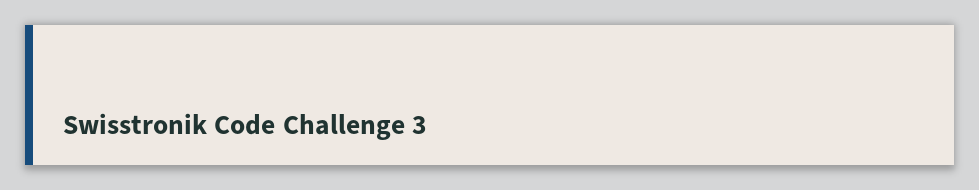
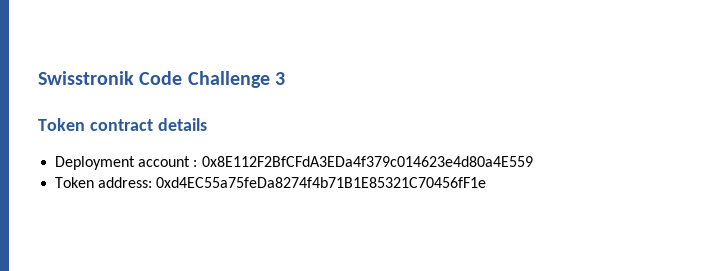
(428, 125) none -> [38,118,207,131] [55,156,533,170] [55,177,487,188] // Token contract details // Deployment account : 0x8E112F2BfCFdA3EDa4f379c014623e4d80a4E559 // Token address: 0xd4EC55a75feDa8274f4b71B1E85321C70456fF1e

